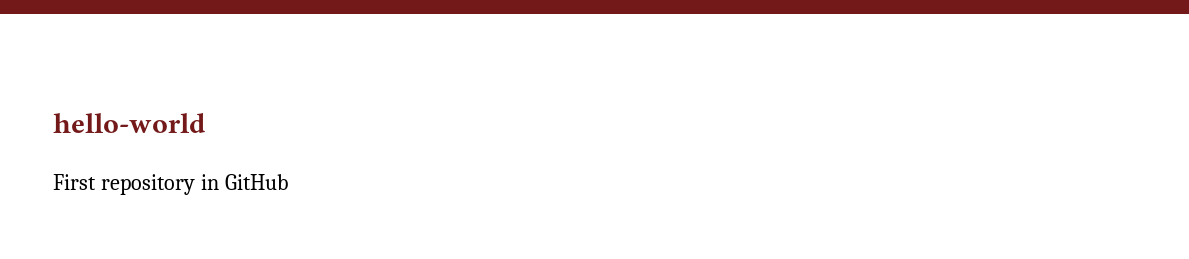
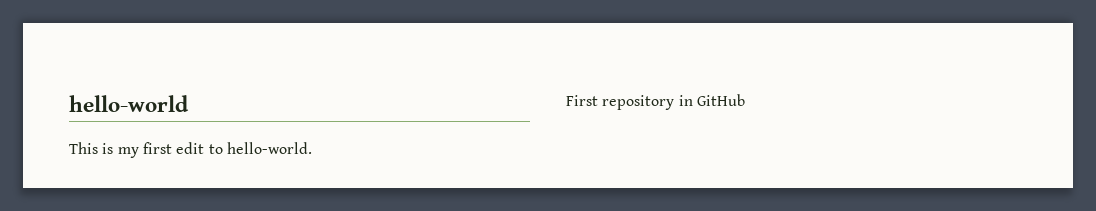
(205, 123) none -> [69,142,312,158] // This is my first edit to hello-world.

